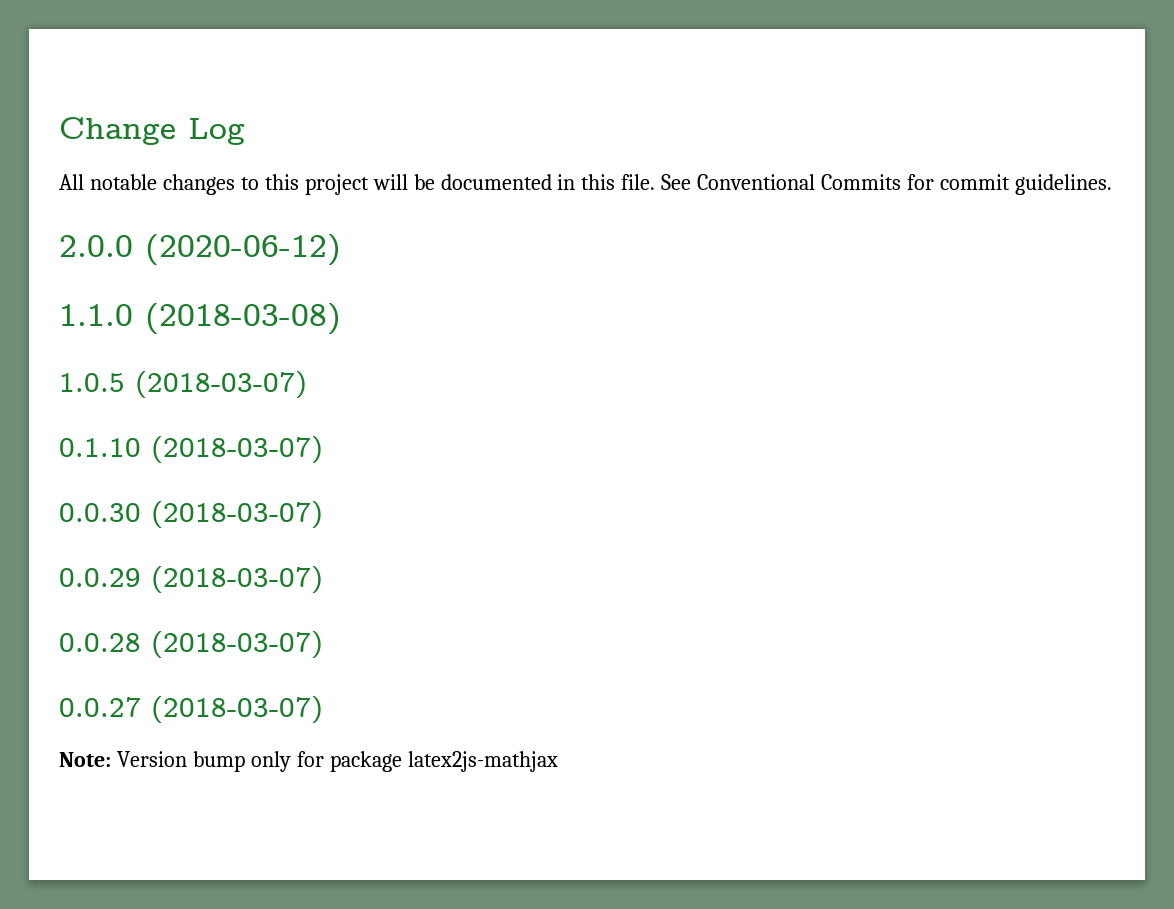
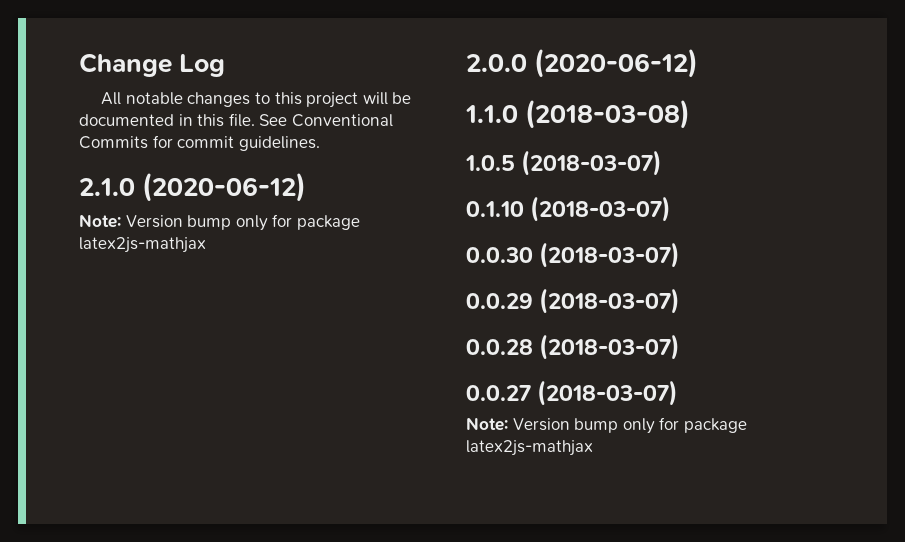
(1112, 184) none -> [79,172,307,202] [79,214,360,231] [79,237,206,253] // 2.1.0 (2020-06-12) // Note: Version bump only for package latex2js-mathjax

